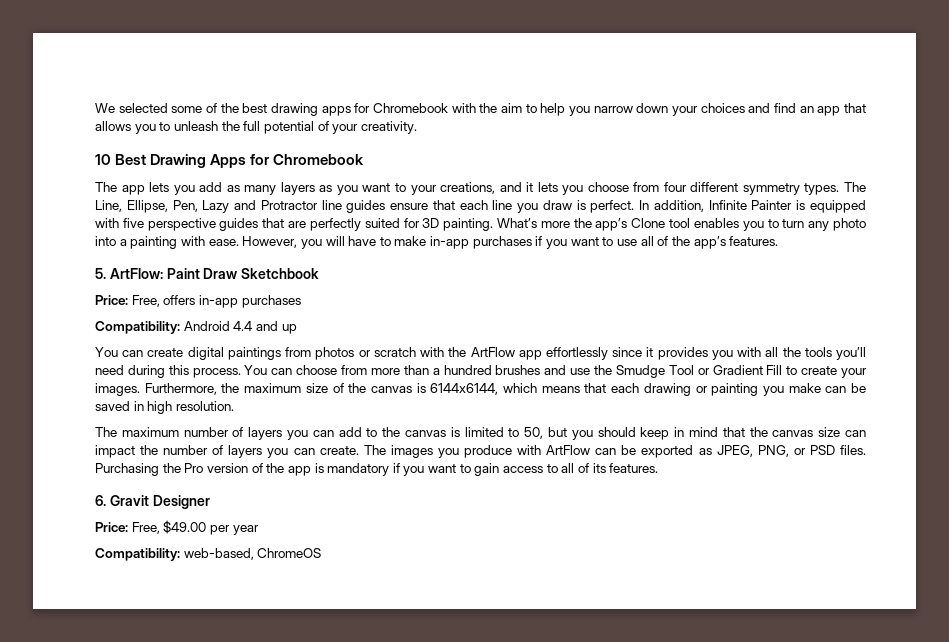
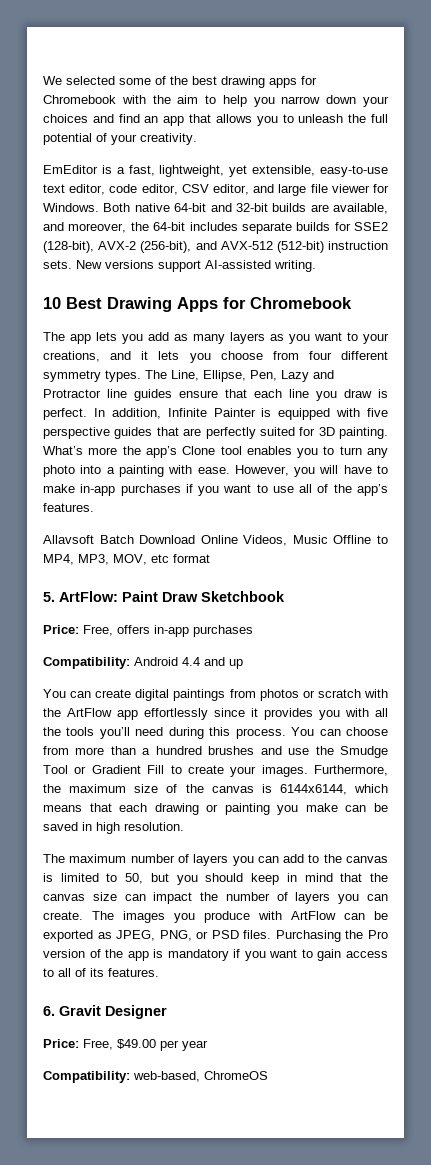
(417, 127) none -> [43,165,388,177] [43,184,389,196] [43,203,388,214] [43,222,388,234] [43,241,388,253] [43,260,316,272] // EmEditor is a fast, lightweight, yet extensible, easy-to-use text editor, code editor, CSV editor, and large file viewer for Windows. Both native 64-bit and 32-bit builds are available, and moreover, the 64-bit includes separate builds for SSE2 (128-bit), AVX-2 (256-bit), and AVX-512 (512-bit) instruction sets. New versions support AI-assisted writing.
(779, 241) none -> [43,535,388,546] [43,554,210,565] // Allavsoft Batch Download Online Videos, Music Offline to MP4, MP3, MOV, etc format

